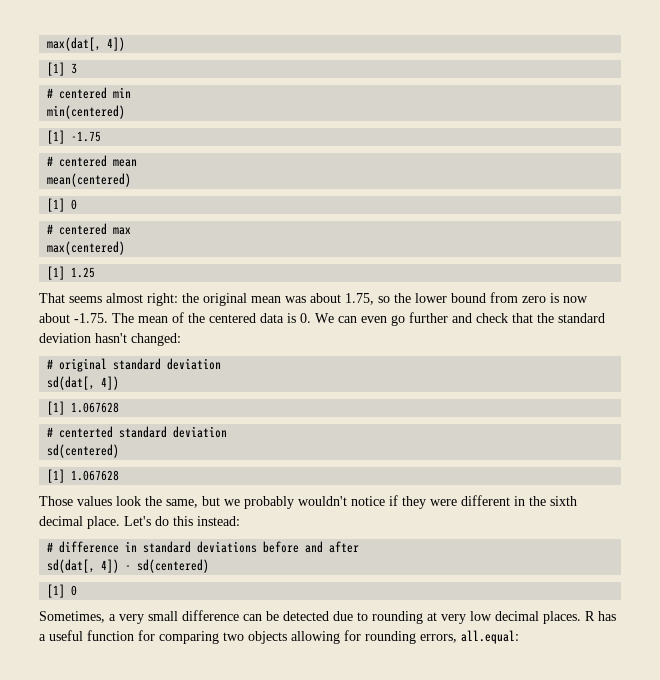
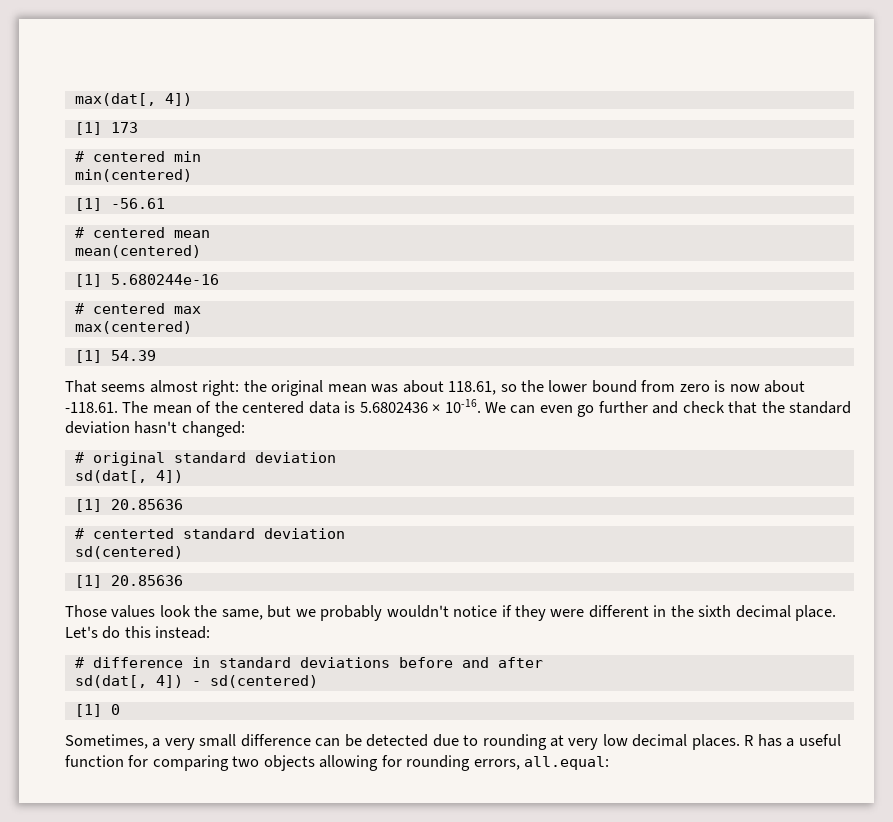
[71,63,78,74] 3 -> [110,122,138,133] 173
[71,131,102,142] -1.75 -> [110,198,165,209] -56.61
[71,199,78,210] 0 -> [110,274,219,285] 5.680244e-16
[71,267,96,278] 1.25 -> [110,350,156,361] 54.39
[345,293,374,305] 1.75, -> [448,381,497,395] 118.61,
[74,313,108,323] -1.75. -> [65,402,118,413] -118.61.
[300,313,311,323] 0. -> [359,399,481,413] 5.6802436 × 10-16.
[71,402,120,413] 1.067628 -> [110,499,183,510] 20.85636
[71,470,120,481] 1.067628 -> [110,575,183,586] 20.85636

